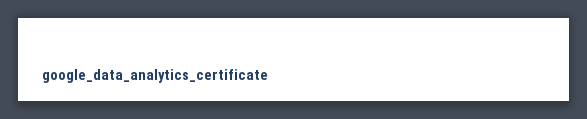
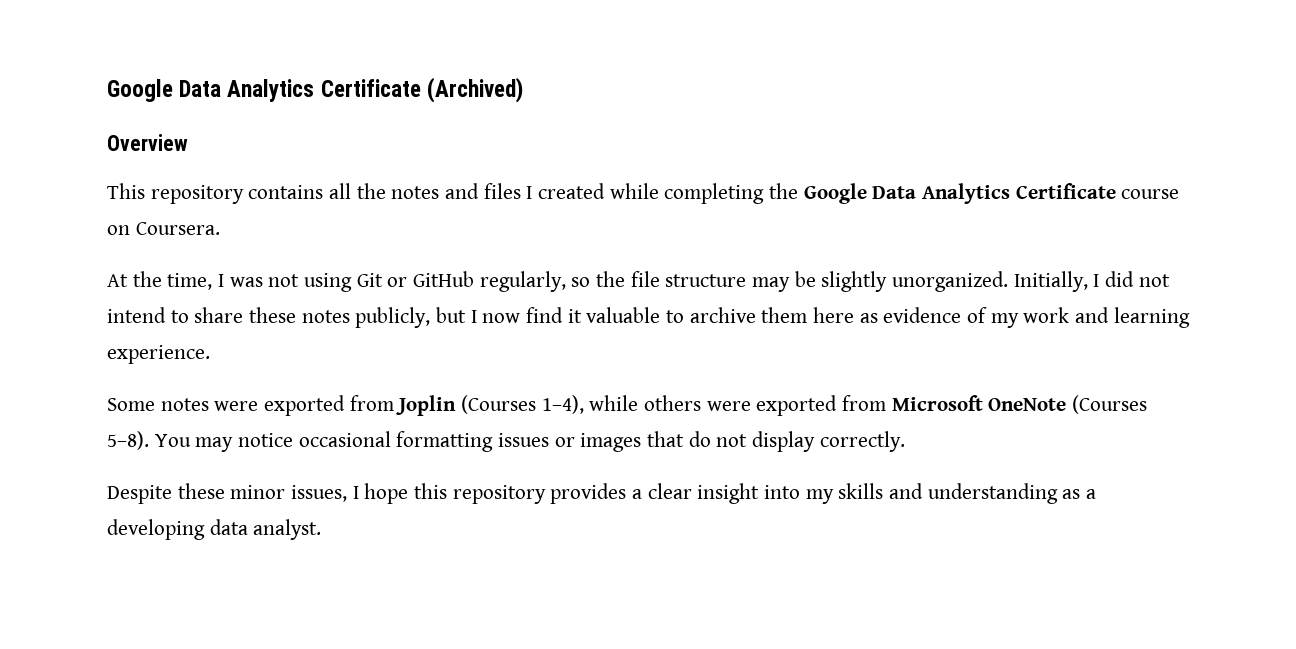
[42,69,268,83] google_data_analytics_certificate -> [107,77,523,103] [107,134,188,151] [107,183,1180,204] [107,222,220,235] [107,271,1170,292] [107,307,1190,328] [107,345,210,364] [107,395,1148,416] [107,431,905,452] [107,483,1097,504] [107,519,322,540] Google Data Analytics Certificate (Archived) // Overview // This repository contains all the notes and files I created while completing the Google Data Analytics Certificate course on Coursera. // At the time, I was not using Git or GitHub regularly, so the file structure may be slightly unorganized. Initially, I did not intend to share these notes publicly, but I now find it valuable to archive them here as evidence of my work and learning experience. // Some notes were exported from Joplin (Courses 1–4), while others were exported from Microsoft OneNote (Courses 5–8). You may notice occasional formatting issues or images that do not display correctly. // Despite these minor issues, I hope this repository provides a clear insight into my skills and understanding as a developing data analyst.

